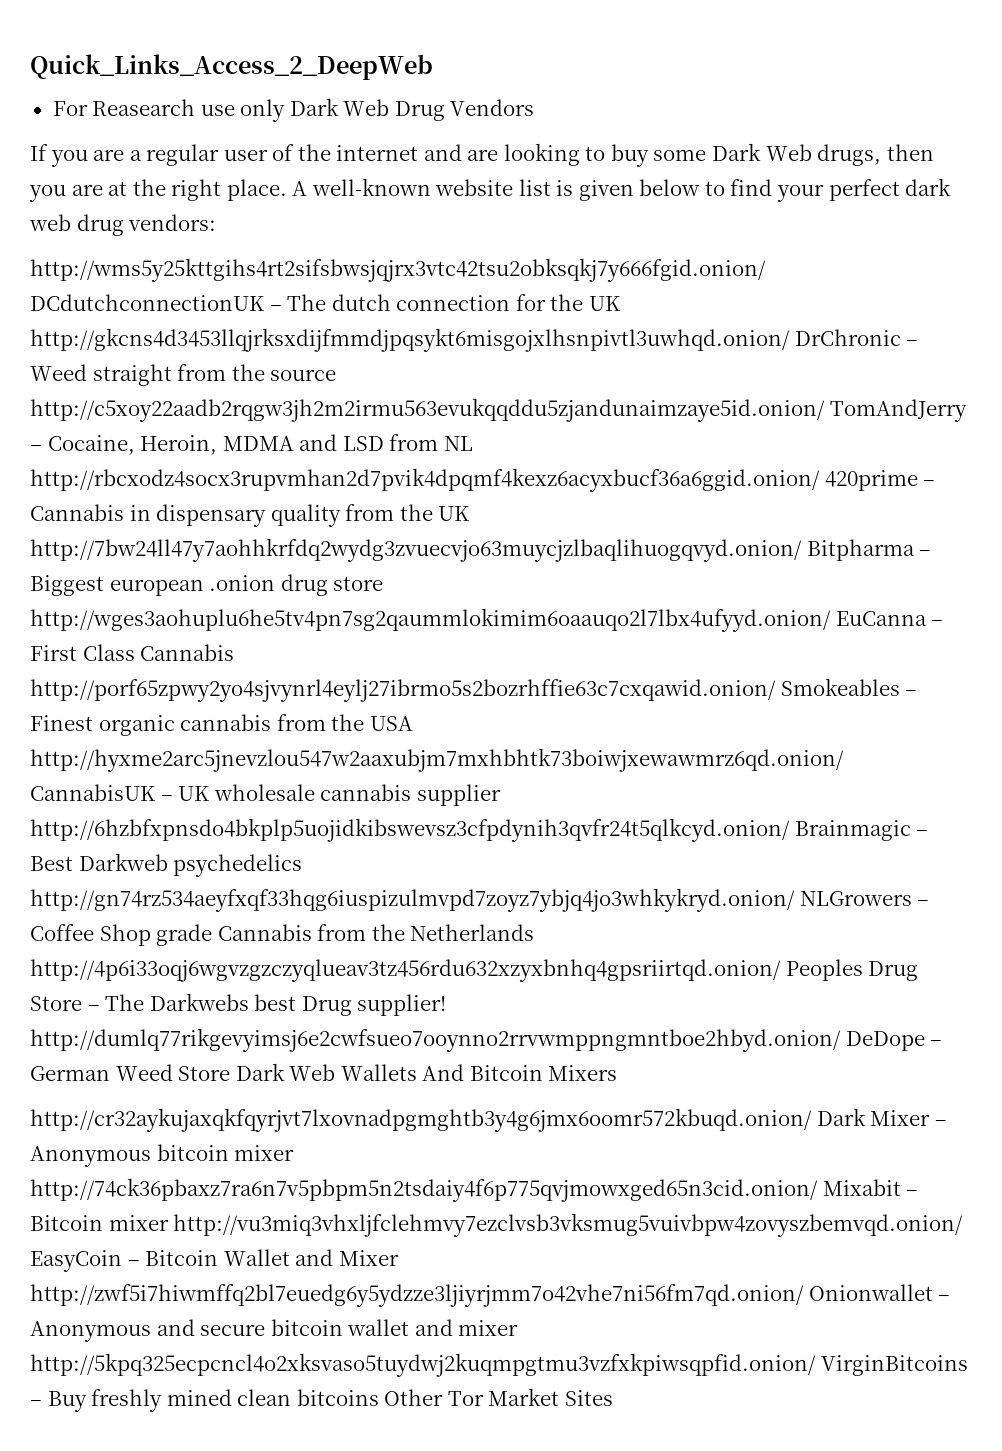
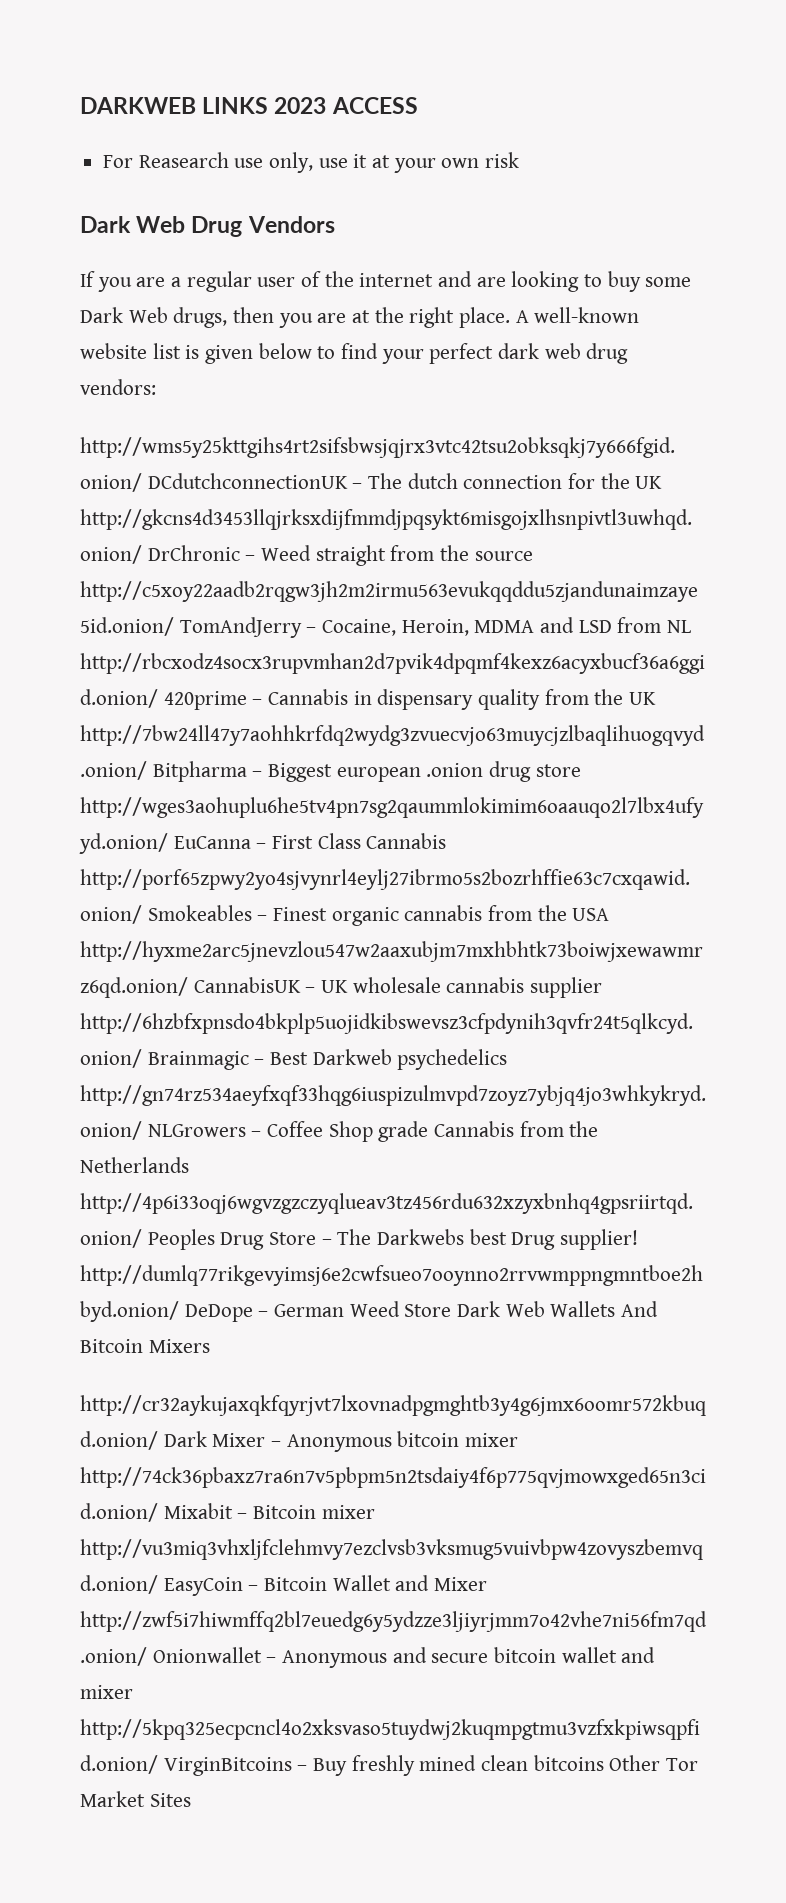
[30,54,433,80] Quick_Links_Access_2_DeepWeb -> [80,97,418,114] DARKWEB LINKS 2023 ACCESS
[240,99,286,122] only -> [269,152,520,173] only, use it at your own risk //

